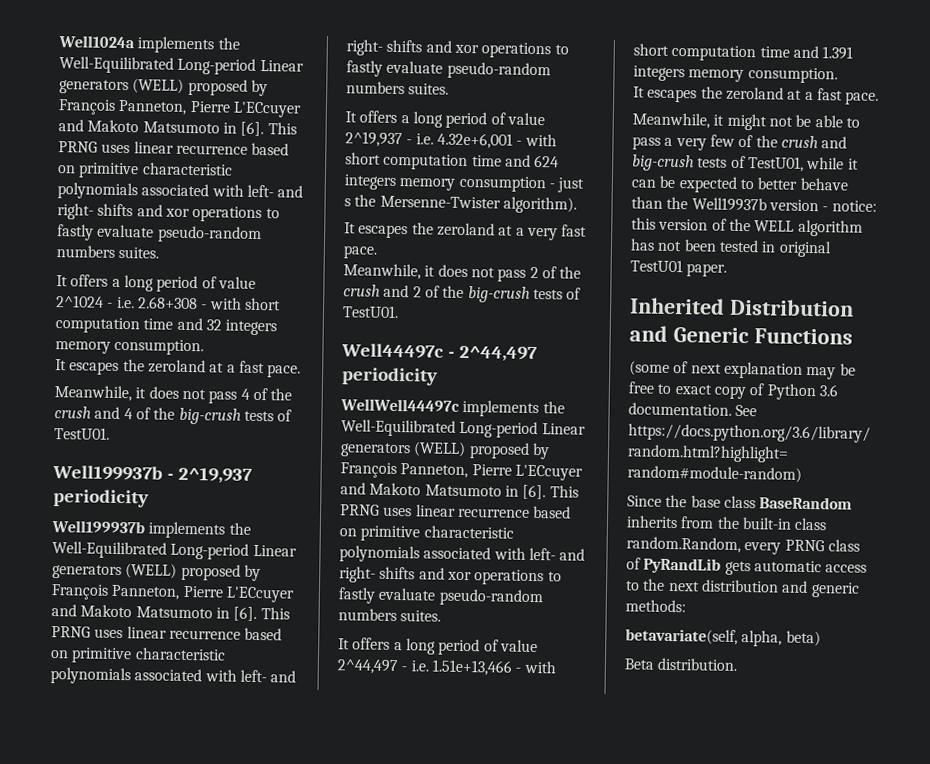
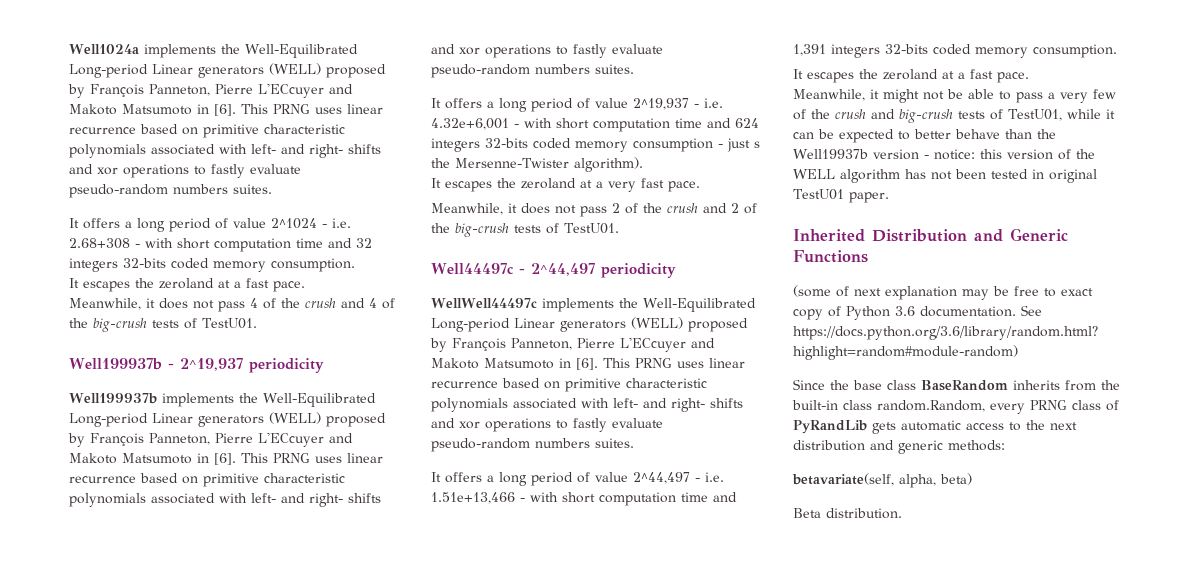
(278, 327) none -> [123,258,209,269] 32-bits coded
(396, 182) none -> [485,138,571,149] 32-bits coded
[822,46,854,60] [633,65,685,82] 1.391 integers -> [793,44,971,58] 1,391 integers 32-bits coded

